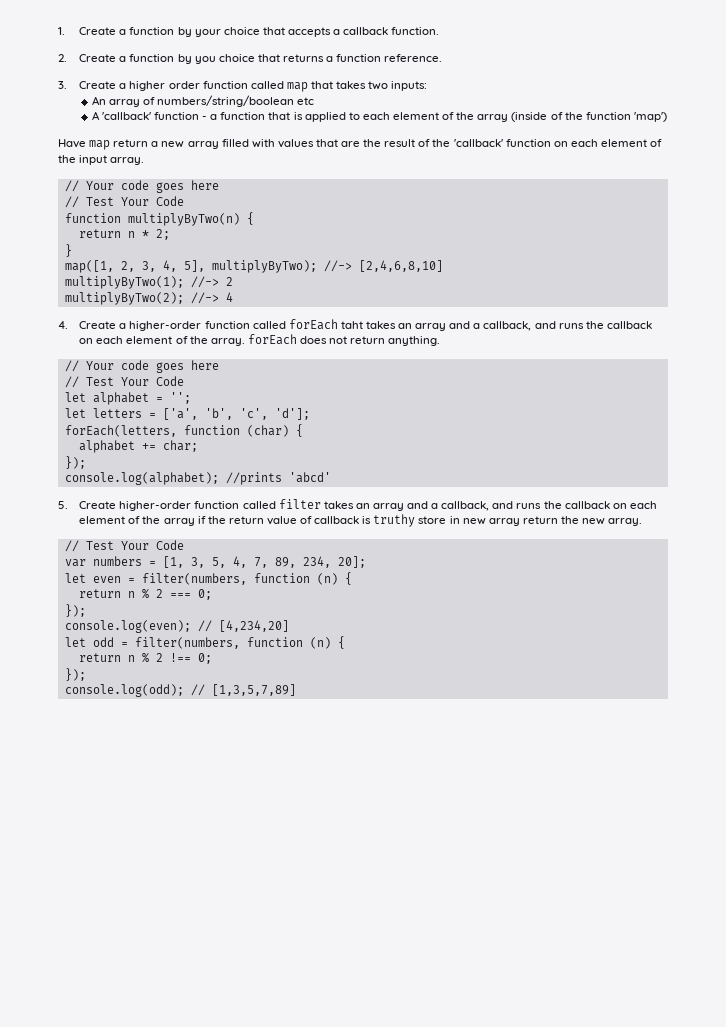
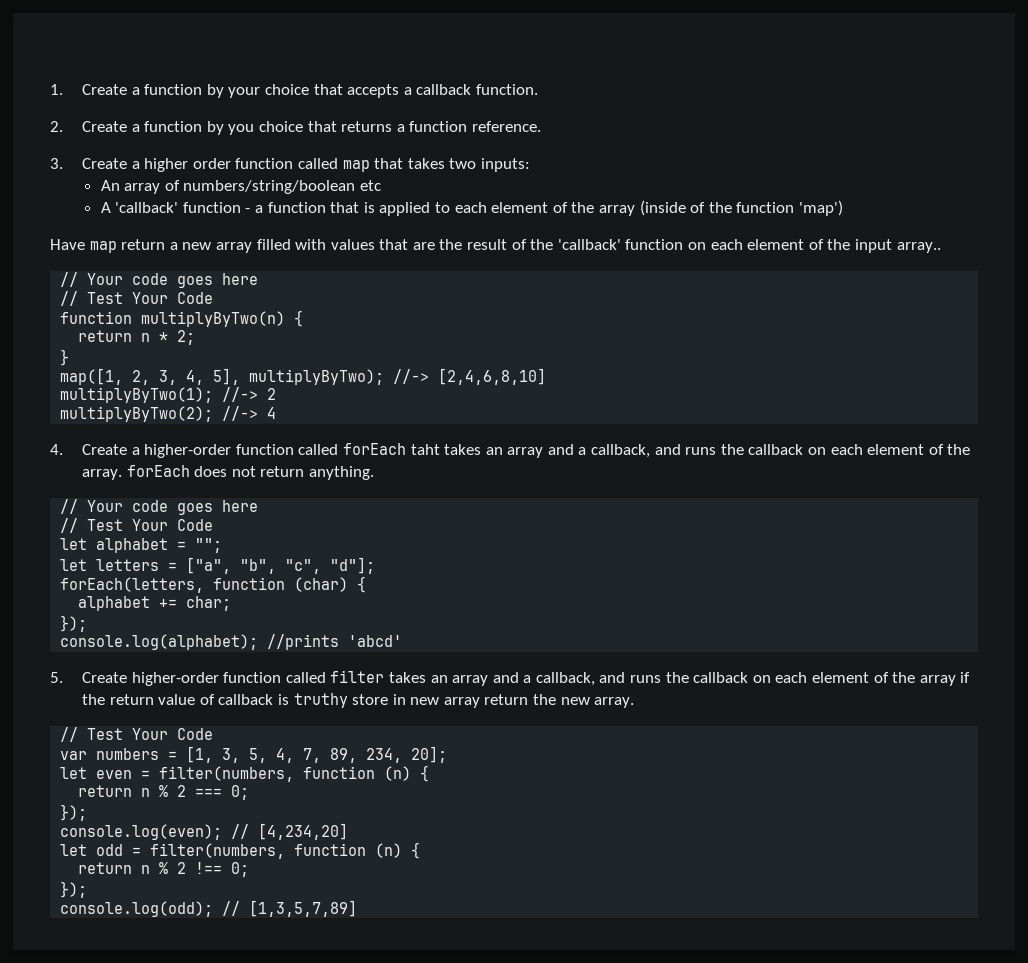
[110,157,145,165] array. -> [896,242,941,253] array..
[169,392,191,404] ''; -> [195,538,223,553] "";
[162,408,310,420] ['a', 'b', 'c', 'd']; -> [186,557,376,574] ["a", "b", "c", "d"];

